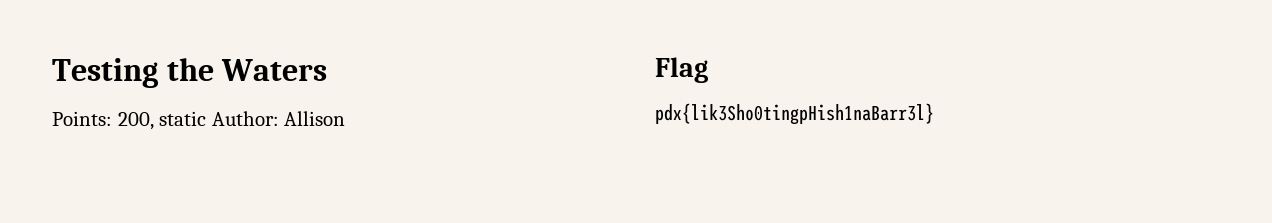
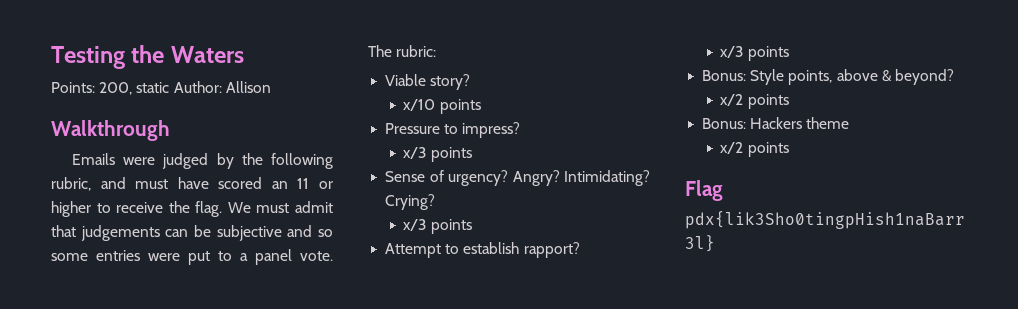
(346, 118) none -> [51,120,170,141] [71,153,333,169] [51,177,333,191] [51,201,333,217] [51,225,333,241] [51,249,333,265] [368,45,437,57] [385,74,471,90] [403,99,481,114] [385,122,521,138] [403,147,472,162] [385,170,650,186] [385,194,436,210] [403,219,472,234] [385,242,580,258] [720,46,789,61] [702,69,954,85] [720,94,789,109] [702,117,850,129] [720,142,789,157] // Walkthrough // Emails were judged by the following rubric, and must have scored an 11 or higher to receive the flag. We must admit that judgements can be subjective and so some entries were put to a panel vote. The rubric: // Viable story? // x/10 points // Pressure to impress? // x/3 points // Sense of urgency? Angry? Intimidating? Crying? // x/3 points // Attempt to establish rapport? // x/3 points // Bonus: Style points, above & beyond? // x/2 points // Bonus: Hackers theme // x/2 points

